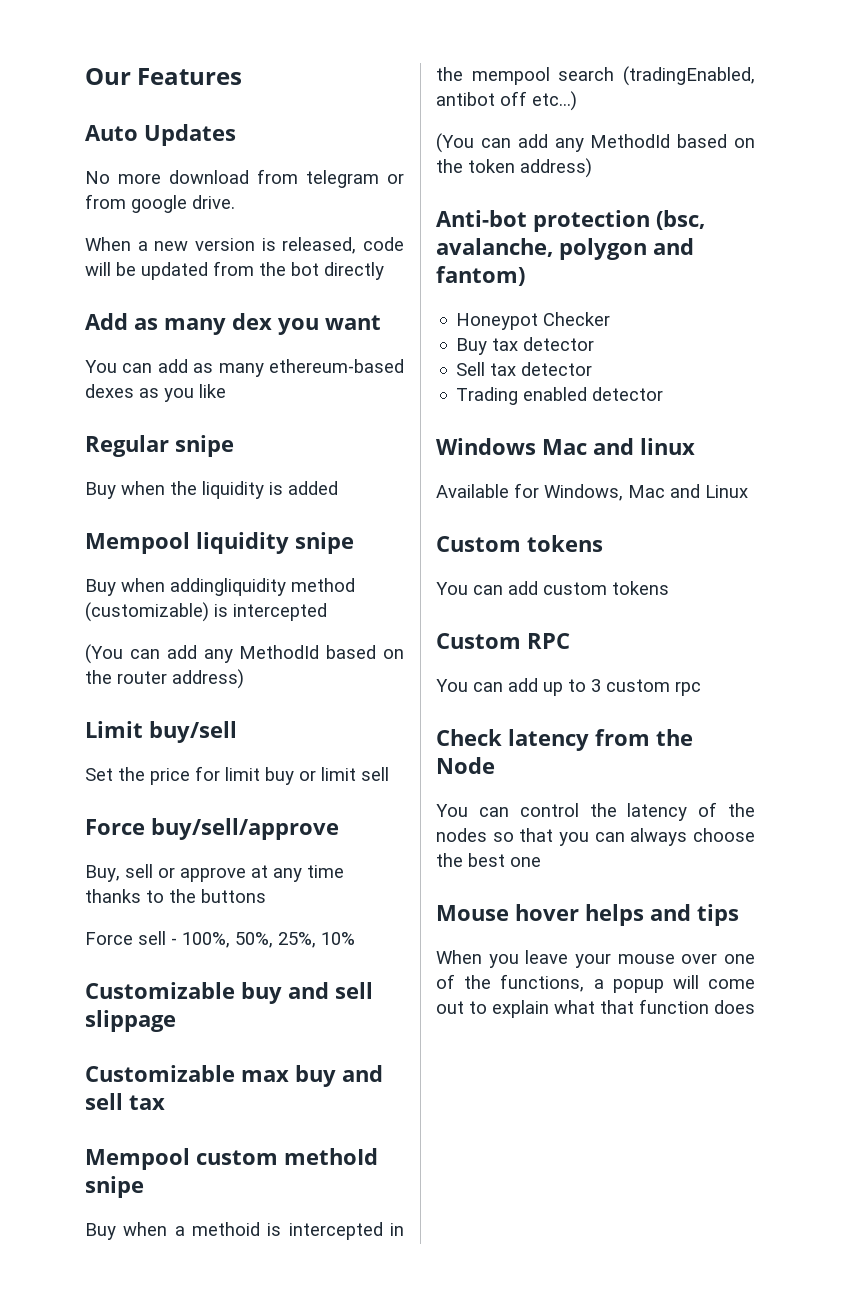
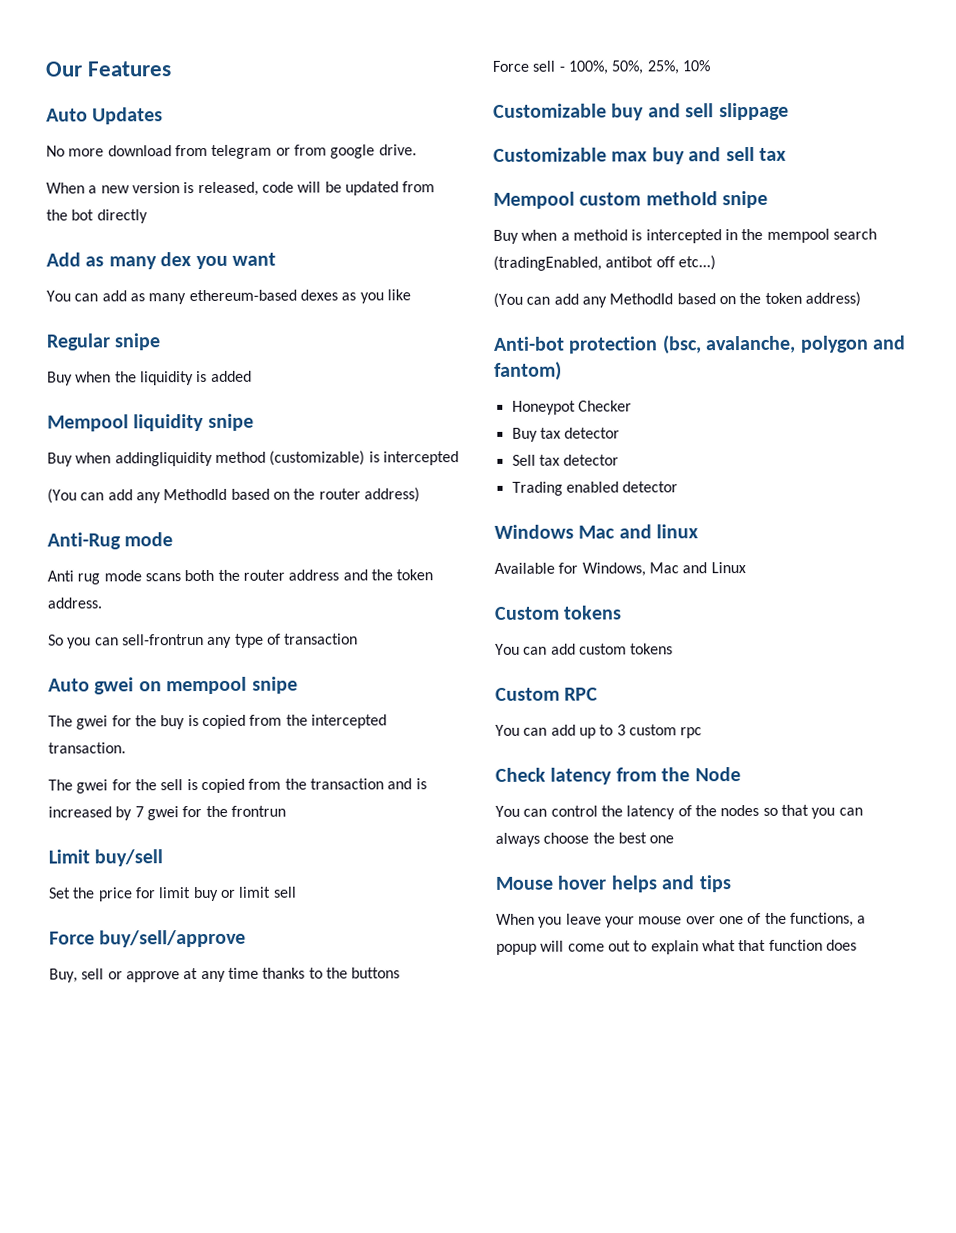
(244, 679) none -> [47,532,174,550] [47,569,434,585] [47,597,102,609] [48,633,359,649] [48,676,298,695] [48,714,387,730] [48,742,126,754] [48,778,427,794] [48,805,286,821] // Anti-Rug mode // Anti rug mode scans both the router address and the token address. // So you can sell-frontrun any type of transaction // Auto gwei on mempool snipe // The gwei for the buy is copied from the intercepted transaction. // The gwei for the sell is copied from the transaction and is increased by 7 gwei for the frontrun

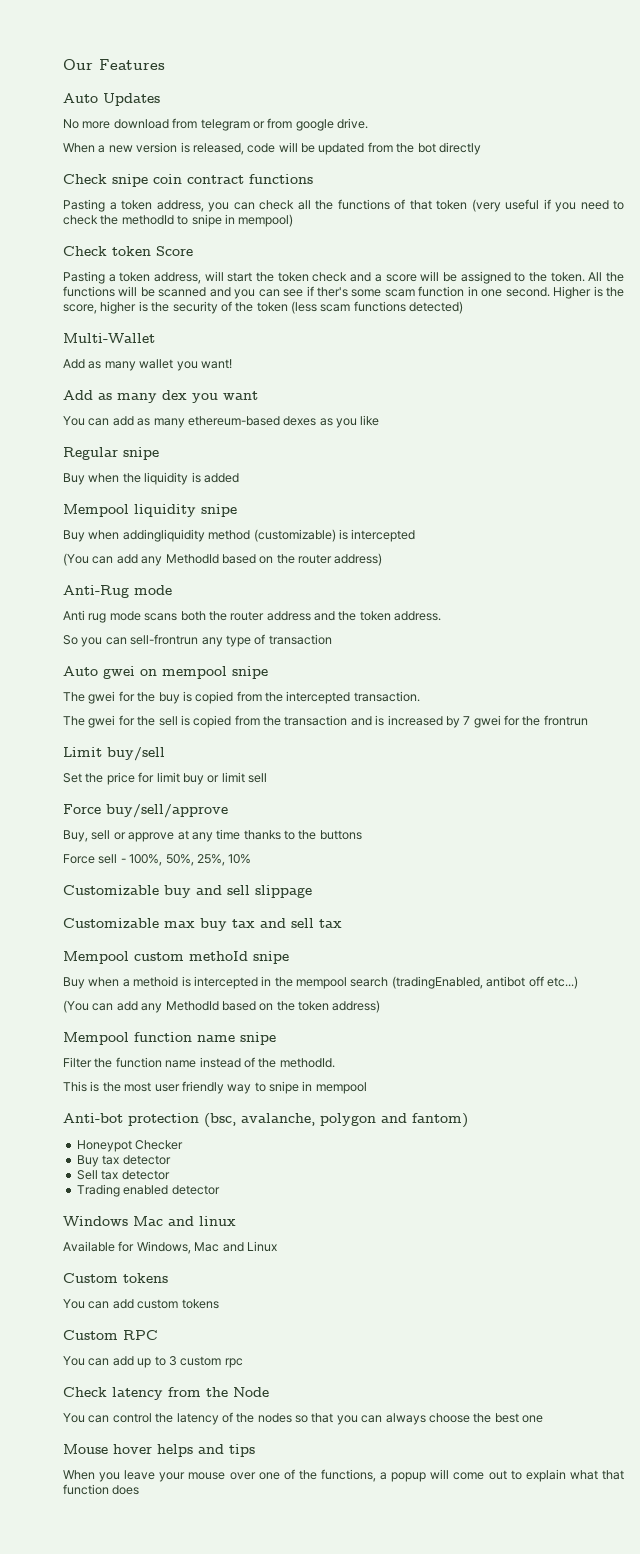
(148, 216) none -> [63,174,313,187] [63,199,624,212] [63,214,294,227] [63,246,193,256] [63,271,624,284] [63,286,625,299] [63,301,464,314] [63,333,155,343] [63,359,232,371] // Check snipe coin contract functions // Pasting a token address, you can check all the functions of that token (very useful if you need to check the methodId to snipe in mempool) // Check token Score // Pasting a token address, will start the token check and a score will be assigned to the token. All the functions will be scanned and you can see if ther's some scam function in one second. Higher is the score, higher is the security of the token (less scam functions detected) // Multi-Wallet // Add as many wallet you want!
(685, 156) none -> [232,919,255,928] tax
(861, 299) none -> [63,1032,276,1045] [63,1057,335,1068] [63,1081,367,1094] // Mempool function name snipe // Filter the function name instead of the methodId. // This is the most user friendly way to snipe in mempool

